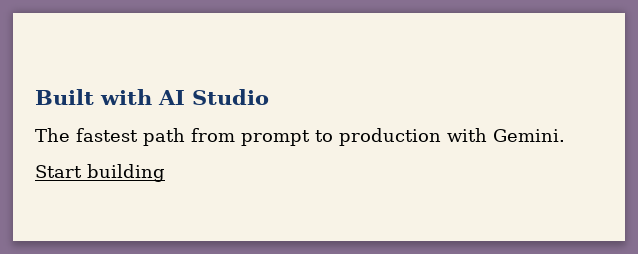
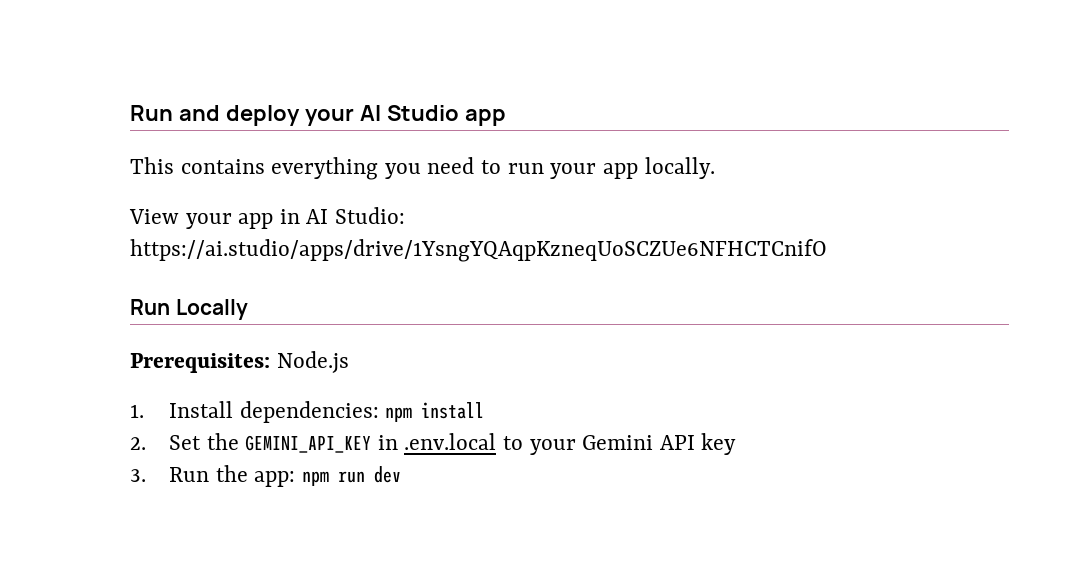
[35,89,269,105] [35,128,565,146] [35,164,165,182] Built with AI Studio // The fastest path from prompt to production with Gemini. // Start building -> [130,105,506,126] [130,157,715,180] [129,207,406,229] [130,239,827,262] [130,299,248,320] [130,351,349,373] [130,401,485,423] [130,433,737,455] [130,465,401,487] Run and deploy your AI Studio app // This contains everything you need to run your app locally. // View your app in AI Studio: https://ai.studio/apps/drive/1YsngYQAqpKzneqUoSCZUe6NFHCTCnifO // Run Locally // Prerequisites: Node.js // 1. Install dependencies: npm install // 2. Set the GEMINI_API_KEY in .env.local to your Gemini API key // 3. Run the app: npm run dev

